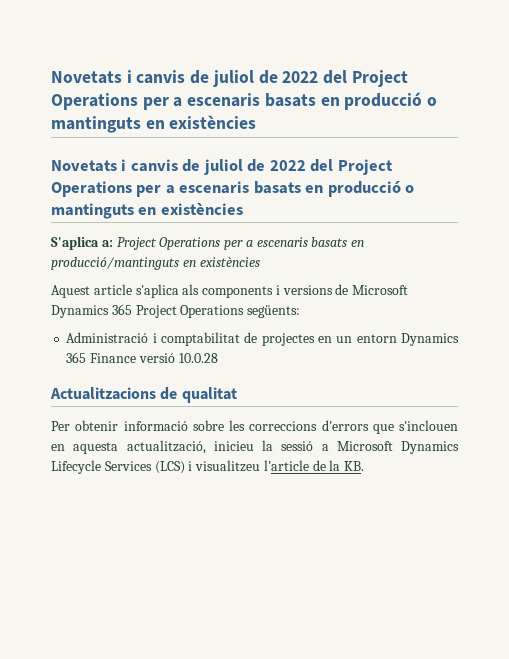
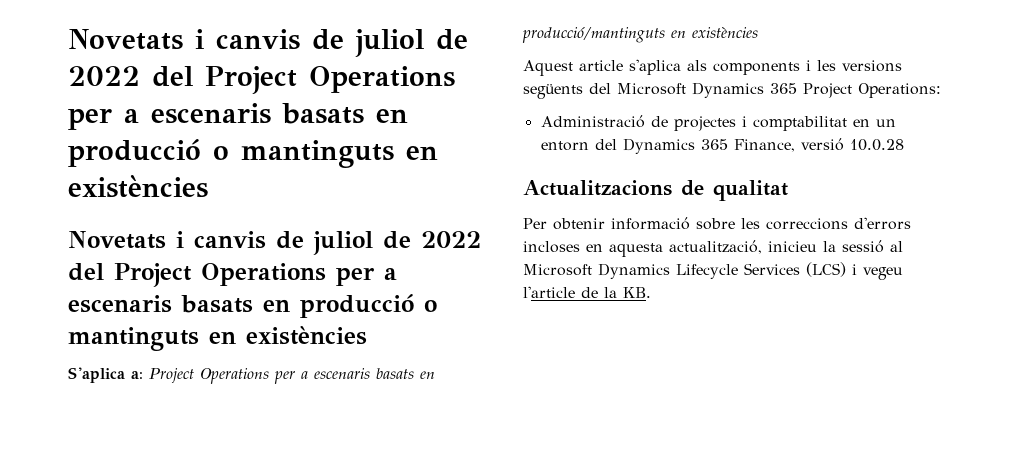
[282,284,349,295] versions de -> [817,60,902,72] [523,83,611,99] les versions següents del
[180,305,301,318] Operations següents: -> [858,83,941,98] Operations:
[152,332,315,346] i comptabilitat de projectes -> [650,116,847,131] de projectes i comptabilitat
[400,333,459,346] [66,352,137,363] Dynamics 365 Finance -> [594,138,795,154] del Dynamics 365 Finance,
[372,420,458,434] que s'inclouen -> [523,241,580,253] incloses
[321,444,329,451] a -> [890,241,903,252] al
[195,460,261,472] visualitzeu -> [863,267,903,280] vegeu

